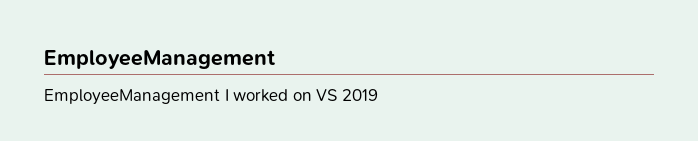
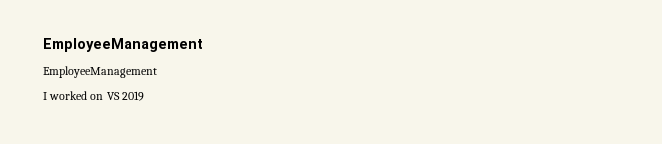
(220, 97) none -> (157, 72) //

